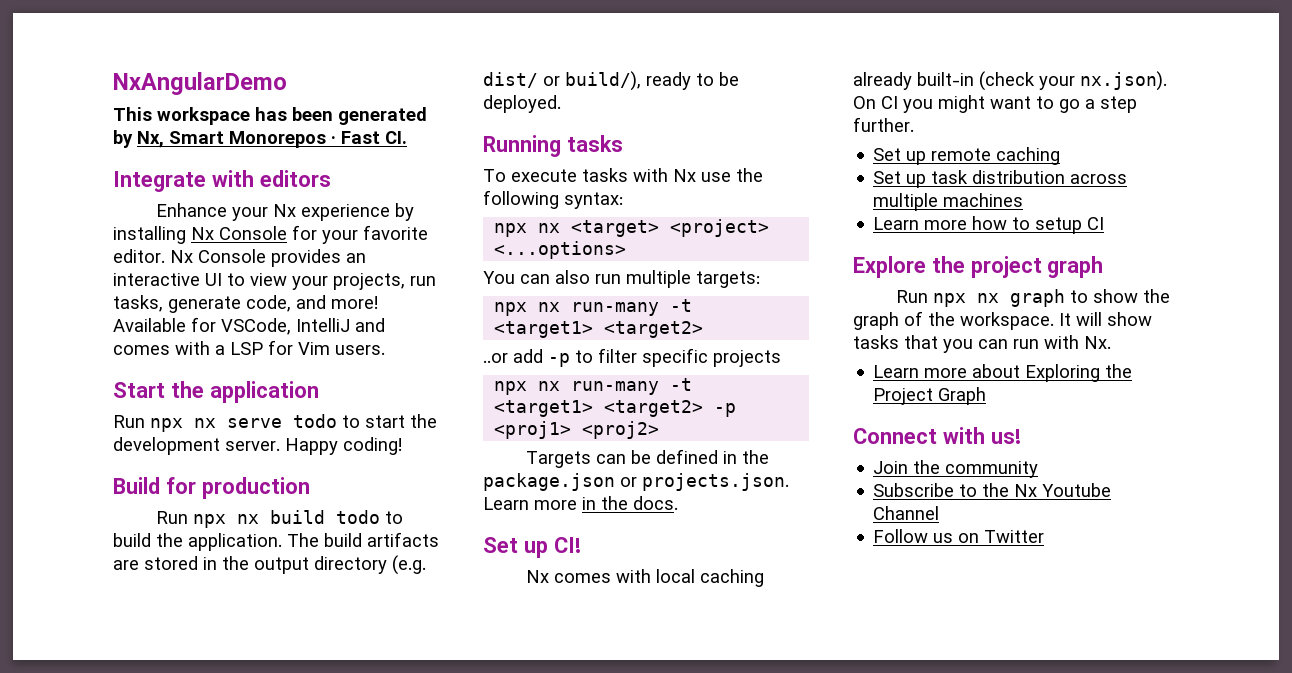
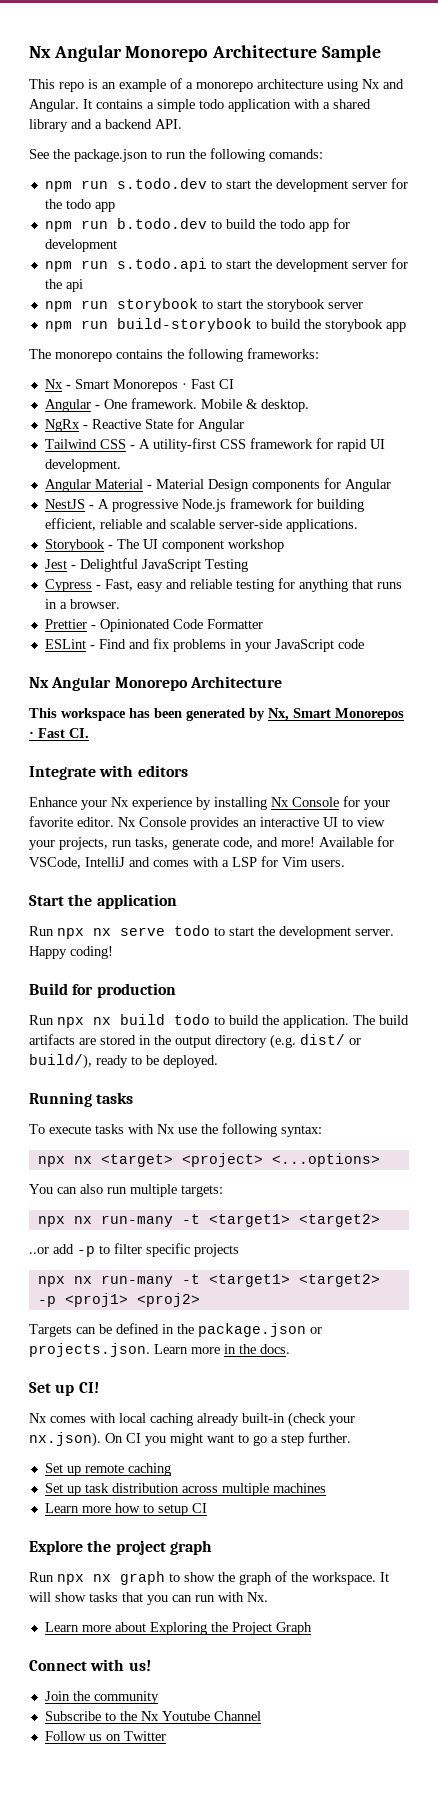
[113,72,287,95] NxAngularDemo -> [29,45,381,62] [29,78,404,92] [29,99,371,112] [29,119,182,132] [29,148,323,162] [44,178,408,192] [44,199,115,212] [44,218,350,232] [44,239,117,252] [44,258,408,272] [44,279,83,292] [44,298,363,312] [44,318,406,332] [29,348,319,362] [44,379,234,392] [44,398,309,412] [44,418,244,432] [44,438,385,452] [44,459,121,472] [44,478,391,492] [44,498,364,512] [44,518,358,532] [44,539,284,552] [44,558,248,572] [44,578,402,592] [44,599,120,609] [44,619,263,632] [44,638,364,652] [29,676,282,691] Nx Angular Monorepo Architecture Sample // This repo is an example of a monorepo architecture using Nx and Angular. It contains a simple todo application with a shared library and a backend API. // See the package.json to run the following comands: // npm run s.todo.dev to start the development server for the todo app // npm run b.todo.dev to build the todo app for development // npm run s.todo.api to start the development server for the api // npm run storybook to start the storybook server // npm run build-storybook to build the storybook app // The monorepo contains the following frameworks: // Nx - Smart Monorepos · Fast CI // Angular - One framework. Mobile & desktop. // NgRx - Reactive State for Angular // Tailwind CSS - A utility-first CSS framework for rapid UI development. // Angular Material - Material Design components for Angular // NestJS - A progressive Node.js framework for building efficient, reliable and scalable server-side applications. // Storybook - The UI component workshop // Jest - Delightful JavaScript Testing // Cypress - Fast, easy and reliable testing for anything that runs in a browser. // Prettier - Opinionated Code Formatter // ESLint - Find and fix problems in your JavaScript code // Nx Angular Monorepo Architecture

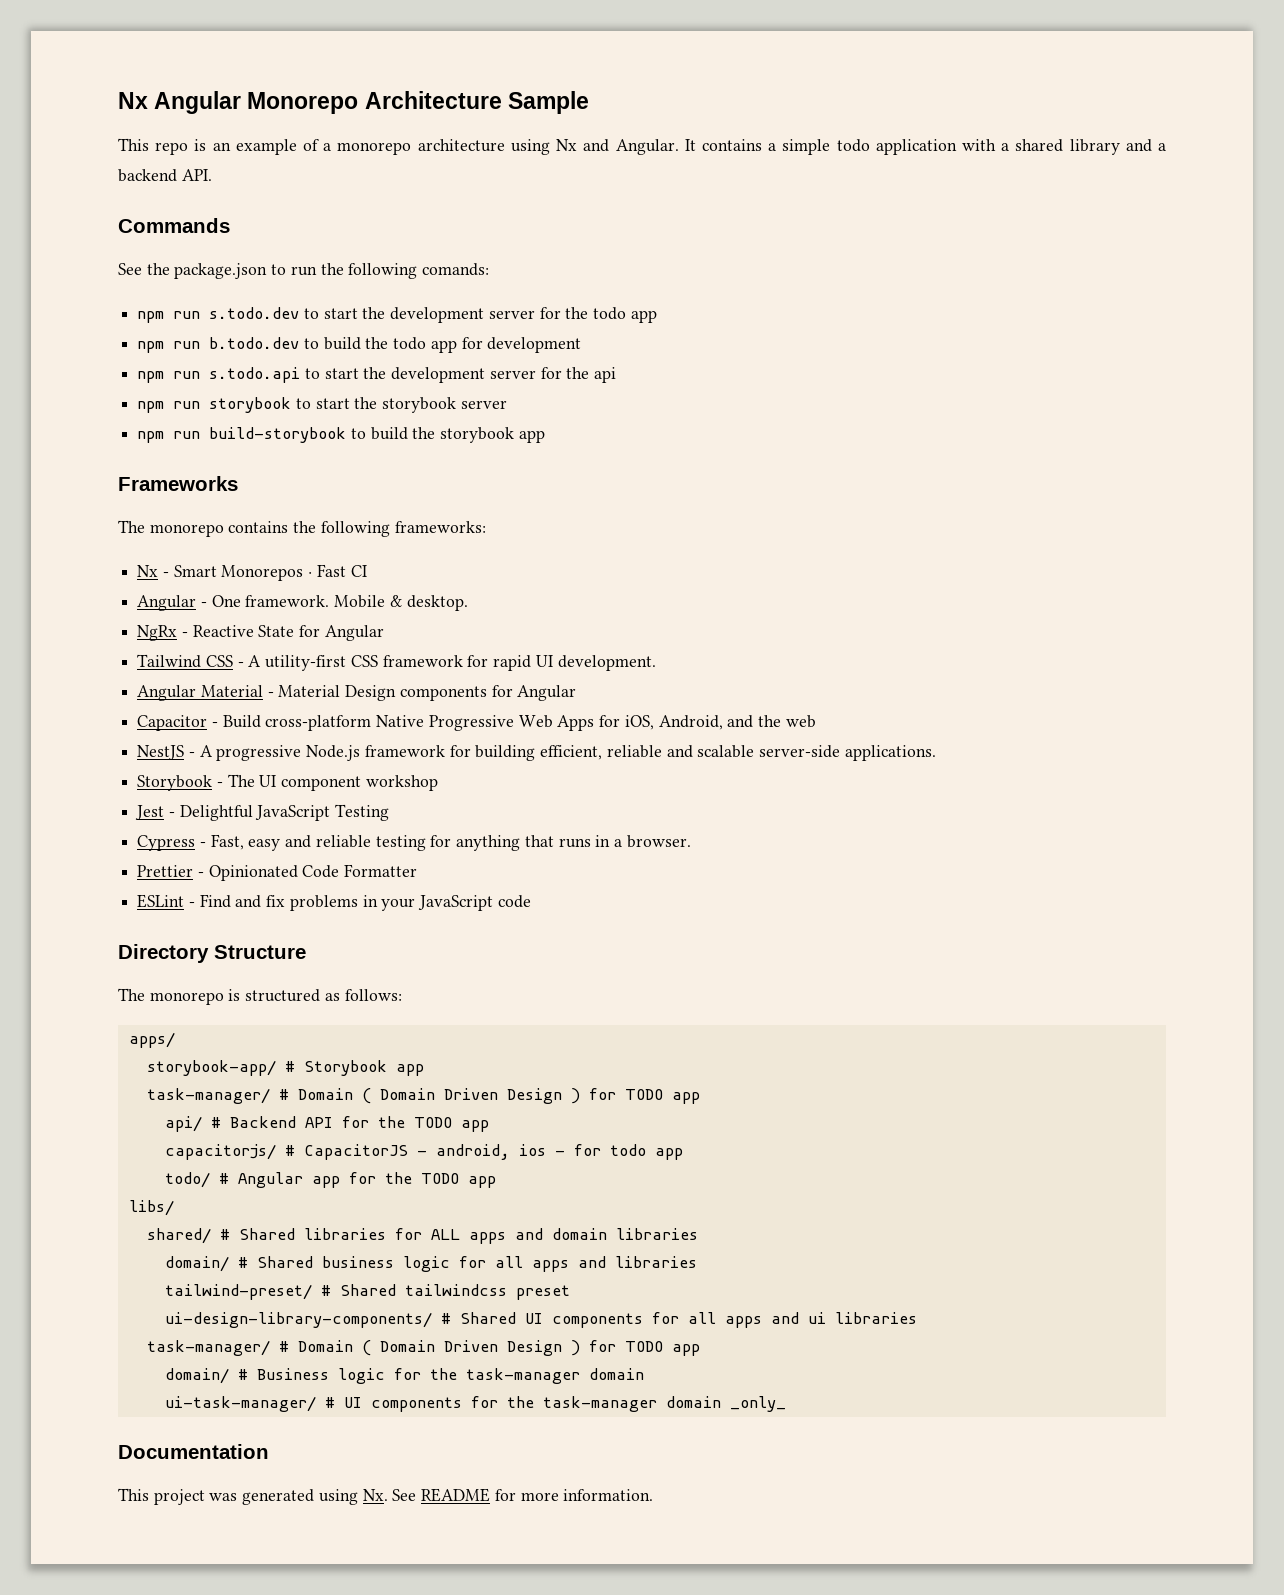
(182, 124) none -> [118,218,230,233] // Commands
(406, 327) none -> [118,476,238,491] // Frameworks
(391, 485) none -> [137,715,816,731] // Capacitor - Build cross-platform Native Progressive Web Apps for iOS, Android, and the web
[29,676,282,691] [29,708,404,721] [29,728,89,738] [29,765,188,780] [29,796,390,810] [29,816,385,830] [29,836,394,850] [29,856,345,869] [29,894,177,909] [29,925,394,939] [29,946,113,959] [29,983,176,998] [29,1014,409,1028] [29,1034,361,1049] [29,1054,218,1069] [29,1092,134,1107] [29,1123,322,1137] [37,1153,380,1167] [29,1184,223,1197] [37,1214,380,1227] [29,1243,239,1257] [37,1274,380,1287] [37,1293,200,1307] [29,1323,322,1337] [29,1343,290,1357] [29,1382,99,1396] [29,1412,355,1427] [29,1432,351,1447] [44,1463,171,1476] [44,1483,326,1496] [44,1503,207,1516] [29,1540,212,1555] [29,1571,389,1585] [29,1592,268,1605] [44,1622,312,1635] [29,1659,151,1671] [44,1691,159,1704] [44,1711,261,1721] [44,1731,166,1741] Nx Angular Monorepo Architecture // This workspace has been generated by Nx, Smart Monorepos · Fast CI. // Integrate with editors // Enhance your Nx experience by installing Nx Console for your favorite editor. Nx Console provides an interactive UI to view your projects, run tasks, generate code, and more! Available for VSCode, IntelliJ and comes with a LSP for Vim users. // Start the application // Run npx nx serve todo to start the development server. Happy coding! // Build for production // Run npx nx build todo to build the application. The build artifacts are stored in the output directory (e.g. dist/ or build/), ready to be deployed. // Running tasks // To execute tasks with Nx use the following syntax: // npx nx <target> <project> <...options> // You can also run multiple targets: // npx nx run-many -t <target1> <target2> // ..or add -p to filter specific projects // npx nx run-many -t <target1> <target2> -p <proj1> <proj2> // Targets can be defined in the package.json or projects.json. Learn more in the docs. // Set up CI! // Nx comes with local caching already built-in (check your nx.json). On CI you might want to go a step further. // Set up remote caching // Set up task distribution across multiple machines // Learn more how to setup CI // Explore the project graph // Run npx nx graph to show the graph of the workspace. It will show tasks that you can run with Nx. // Learn more about Exploring the Project Graph // Connect with us! // Join the community // Subscribe to the Nx Youtube Channel // Follow us on Twitter -> [118,944,306,963] [118,988,402,1005] [128,1032,175,1048] [146,1060,424,1076] [146,1088,700,1104] [164,1116,489,1132] [164,1144,683,1160] [164,1172,496,1188] [128,1200,174,1216] [146,1228,698,1244] [164,1256,697,1272] [164,1284,570,1300] [164,1312,917,1328] [146,1340,700,1356] [164,1368,644,1384] [164,1396,786,1412] [118,1444,269,1459] [118,1488,654,1505] Directory Structure // The monorepo is structured as follows: // apps/ // storybook-app/ # Storybook app // task-manager/ # Domain ( Domain Driven Design ) for TODO app // api/ # Backend API for the TODO app // capacitorjs/ # CapacitorJS - android, ios - for todo app // todo/ # Angular app for the TODO app // libs/ // shared/ # Shared libraries for ALL apps and domain libraries // domain/ # Shared business logic for all apps and libraries // tailwind-preset/ # Shared tailwindcss preset // ui-design-library-components/ # Shared UI components for all apps and ui libraries // task-manager/ # Domain ( Domain Driven Design ) for TODO app // domain/ # Business logic for the task-manager domain // ui-task-manager/ # UI components for the task-manager domain _only_ // Documentation // This project was generated using Nx. See README for more information.

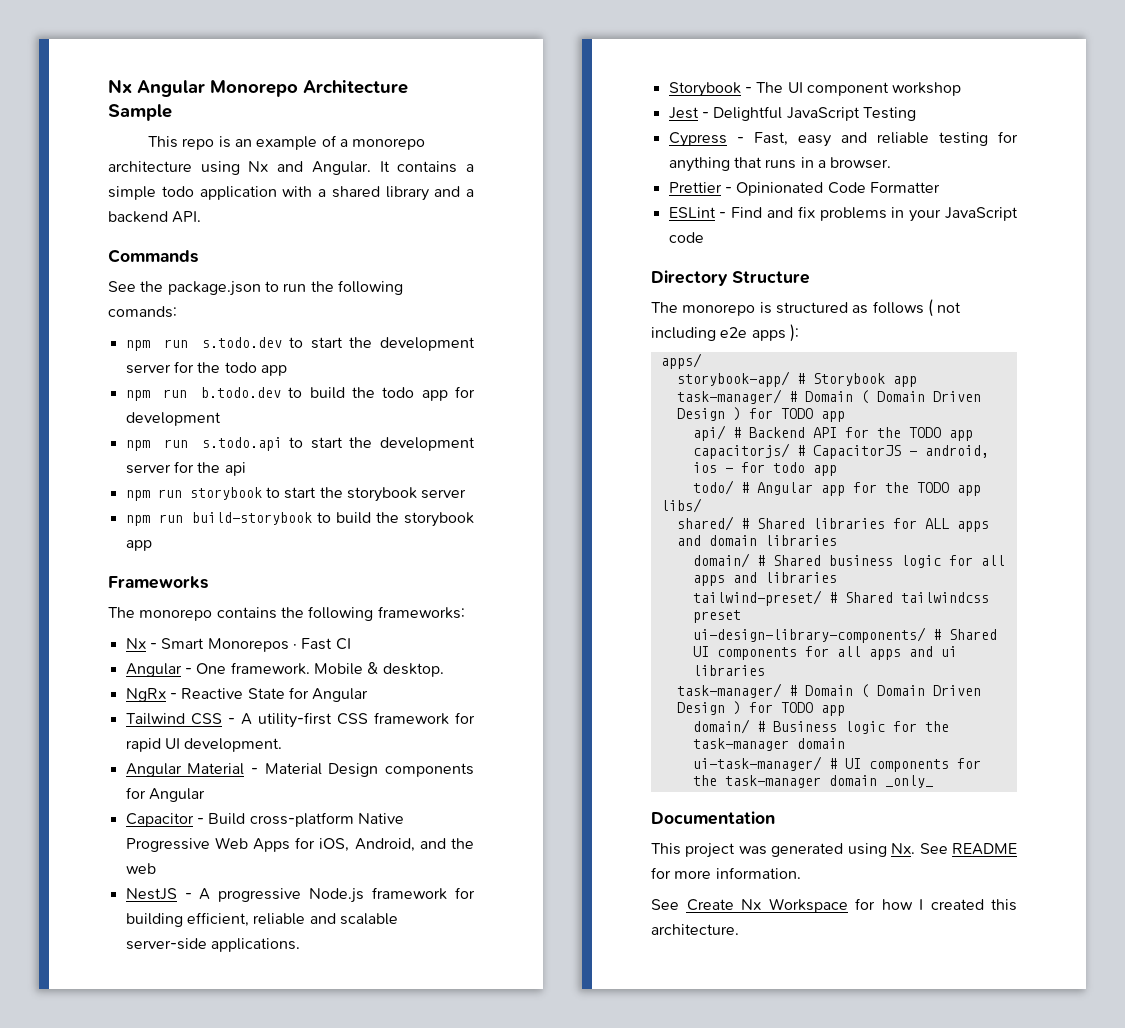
[344,989,402,1001] follows: -> [872,299,962,317] [651,324,799,342] follows ( not including e2e apps ):
(654, 1495) none -> [651,898,1017,913] [651,924,739,935] // See Create Nx Workspace for how I created this architecture.

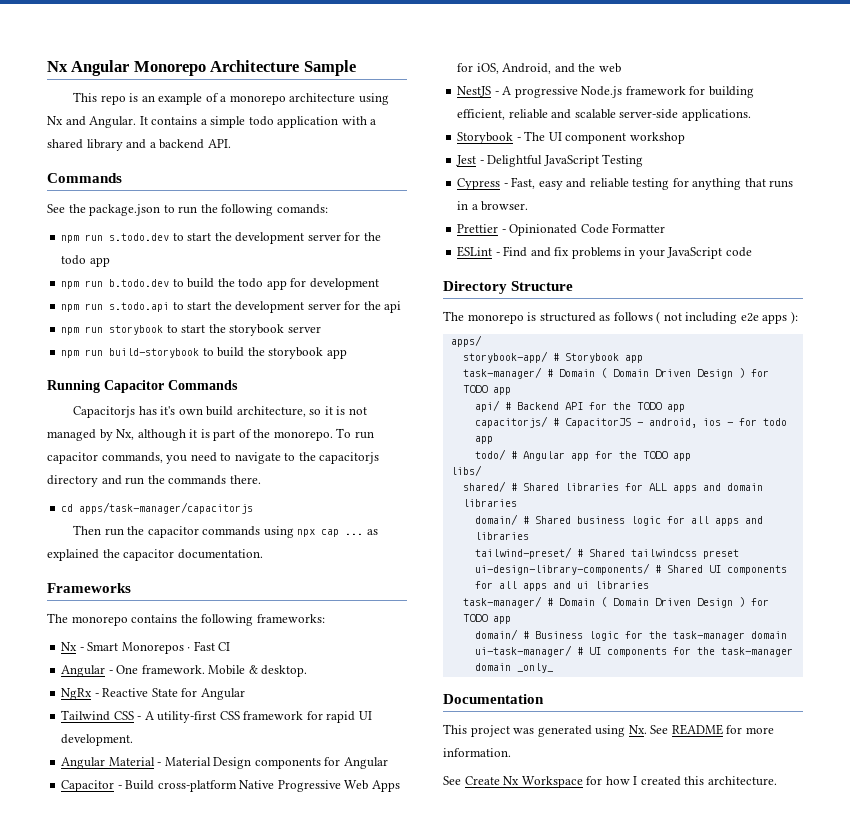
(152, 545) none -> [47,380,238,393] [73,406,367,418] [47,428,374,441] [47,452,380,464] [47,475,261,487] [61,502,254,514] [73,525,378,538] [47,549,263,561] // Running Capacitor Commands // Capacitorjs has it's own build architecture, so it is not managed by Nx, although it is part of the monorepo. To run capacitor commands, you need to navigate to the capacitorjs directory and run the commands there. // cd apps/task-manager/capacitorjs // Then run the capacitor commands using npx cap ... as explained the capacitor documentation.

